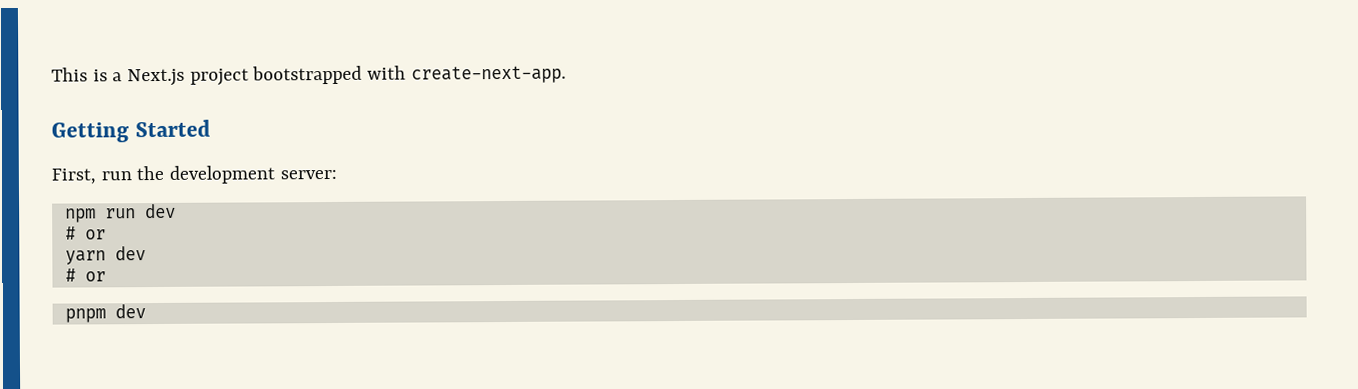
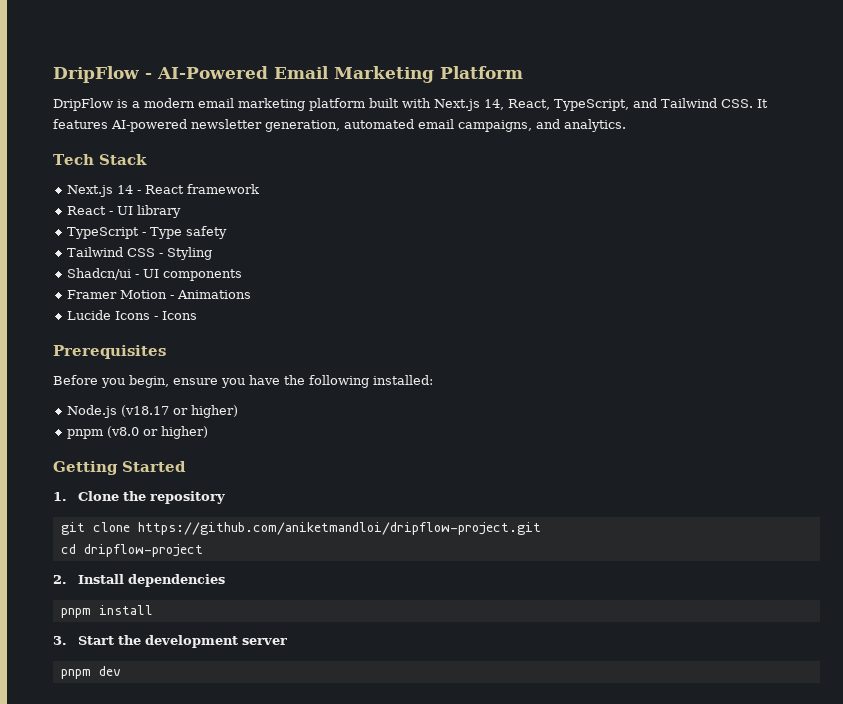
[51,65,566,87] [51,119,211,143] [51,165,337,185] [64,203,176,223] [64,226,106,240] [64,246,146,265] [64,268,106,282] This is a Next.js project bootstrapped with create-next-app. // Getting Started // First, run the development server: // npm run dev // # or // yarn dev // # or -> [53,66,523,83] [53,98,768,111] [53,119,626,132] [53,154,147,165] [67,184,260,197] [67,205,182,218] [67,226,228,239] [67,247,213,260] [67,268,243,281] [67,290,252,299] [67,310,198,320] [53,345,166,359] [53,375,433,388] [67,405,239,418] [67,426,209,439] [53,461,186,475] [53,491,225,504] [60,522,541,535] [60,544,203,557] [53,574,225,587] [60,605,153,618] [53,635,287,648] DripFlow - AI-Powered Email Marketing Platform // DripFlow is a modern email marketing platform built with Next.js 14, React, TypeScript, and Tailwind CSS. It features AI-powered newsletter generation, automated email campaigns, and analytics. // Tech Stack // Next.js 14 - React framework // React - UI library // TypeScript - Type safety // Tailwind CSS - Styling // Shadcn/ui - UI components // Framer Motion - Animations // Lucide Icons - Icons // Prerequisites // Before you begin, ensure you have the following installed: // Node.js (v18.17 or higher) // pnpm (v8.0 or higher) // Getting Started // 1. Clone the repository // git clone https://github.com/aniketmandloi/dripflow-project.git // cd dripflow-project // 2. Install dependencies // pnpm install // 3. Start the development server

